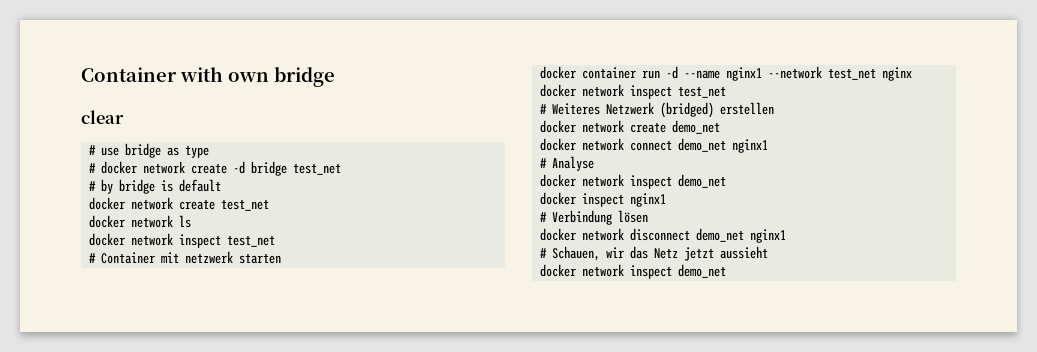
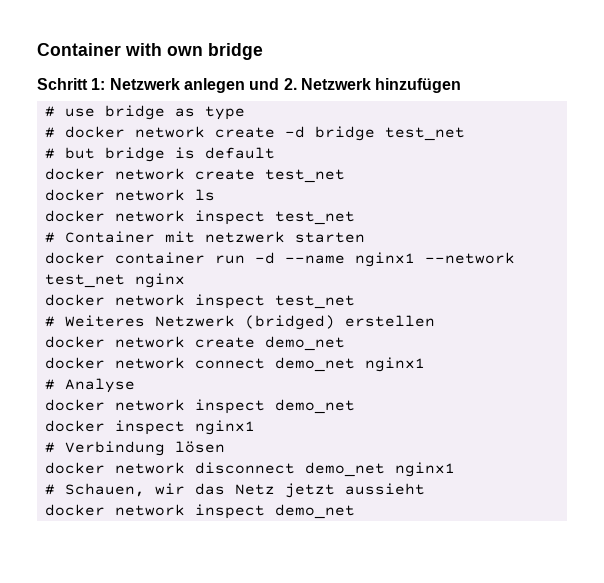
[81,110,124,124] clear -> [37,78,462,93] Schritt 1: Netzwerk anlegen und 2. Netzwerk hinzufügen
[101,179,114,194] by -> [64,147,95,159] but

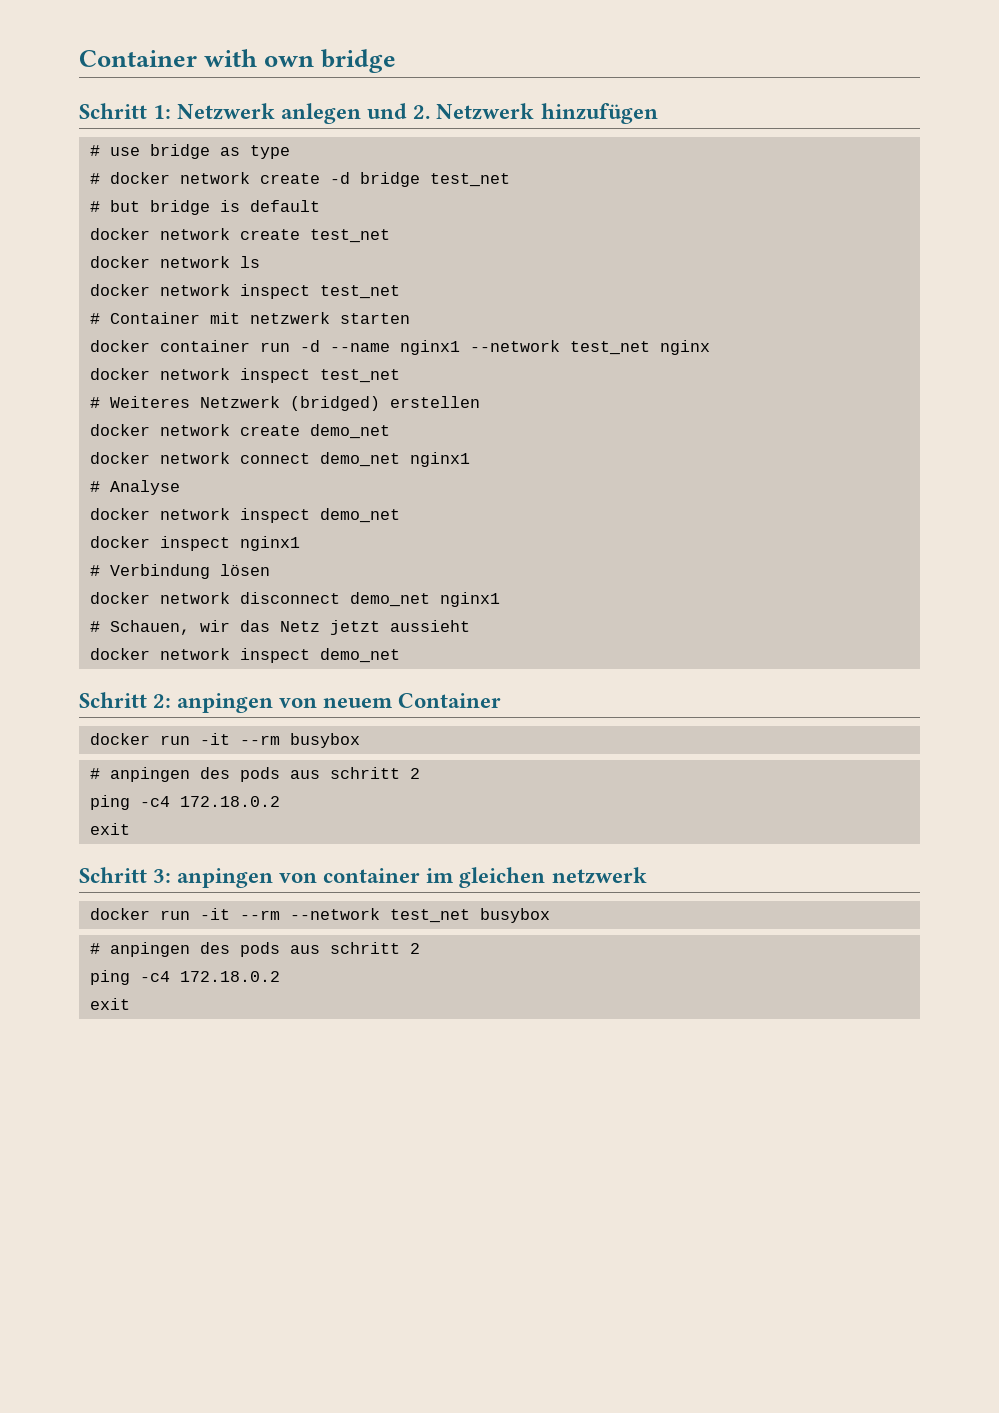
(355, 511) none -> [79,692,502,713] [89,733,360,748] [89,767,420,782] [89,795,280,810] [89,823,130,835] [79,867,647,888] [89,908,550,923] [89,942,420,957] [89,970,280,985] [89,998,130,1010] // Schritt 2: anpingen von neuem Container // docker run -it --rm busybox // # anpingen des pods aus schritt 2 // ping -c4 172.18.0.2 // exit // Schritt 3: anpingen von container im gleichen netzwerk // docker run -it --rm --network test_net busybox // # anpingen des pods aus schritt 2 // ping -c4 172.18.0.2 // exit

